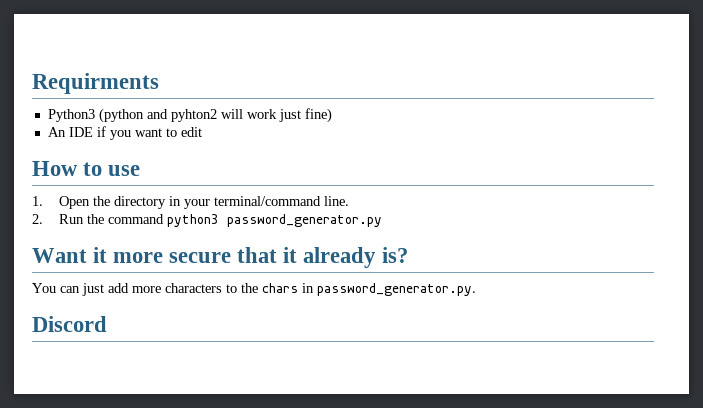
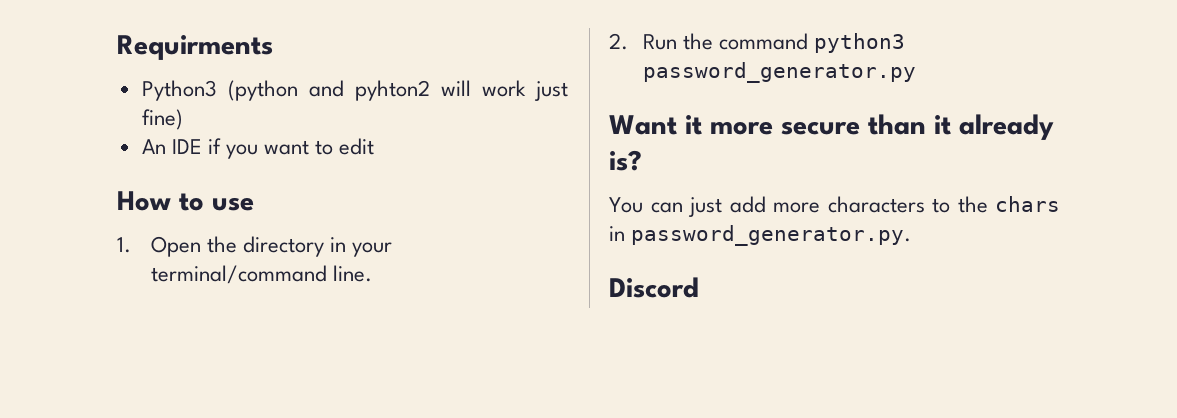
[237,247,278,263] that -> [868,114,926,135] than

